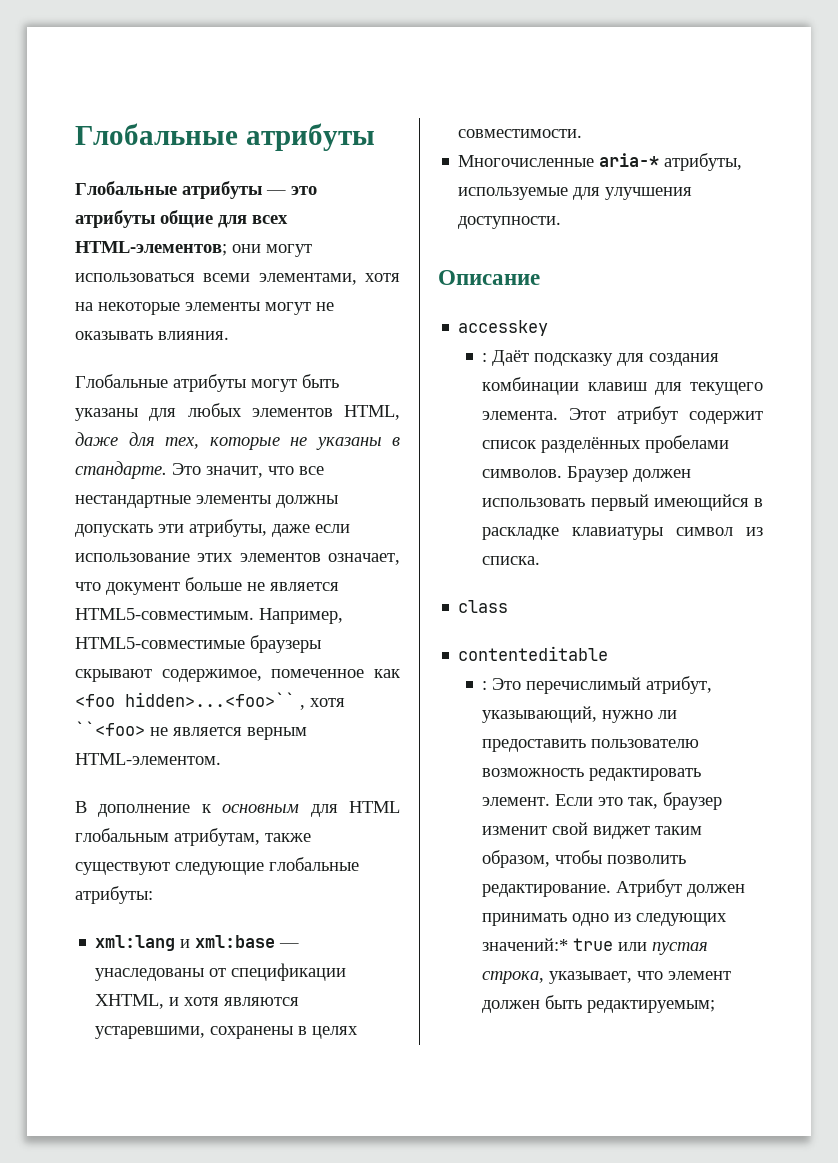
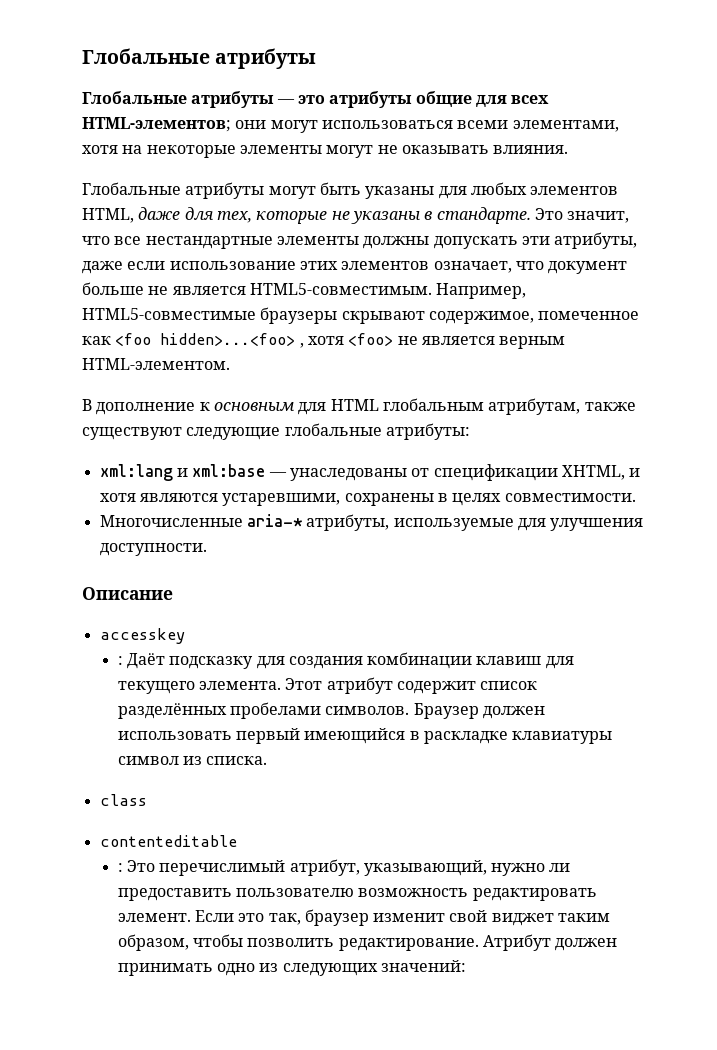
[125,692,295,707] hidden>...<foo>`` -> [160,333,296,346] hidden>...<foo>
[75,721,145,736] ``<foo> -> [348,333,394,346] <foo>
[482,938,709,955] [482,971,732,984] [482,995,716,1013] значений:* true или пустая строка, указывает, что элемент должен быть редактируемым; -> [380,960,466,972] значений:

